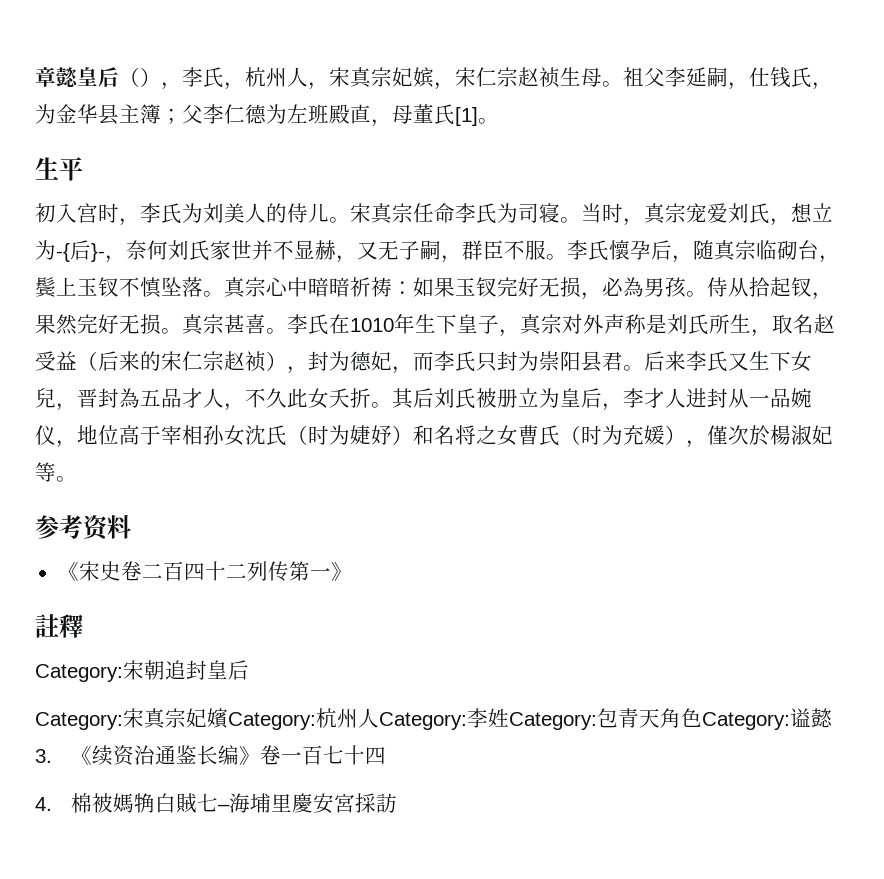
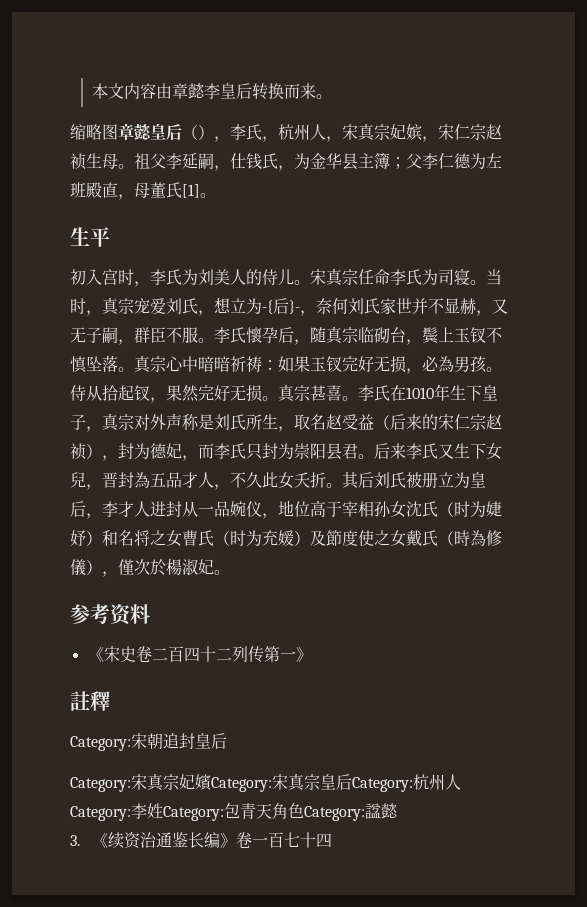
(35, 77) none -> [92,83,333,100] [70,124,118,140] 本文内容由章懿李皇后转换而来。 // 缩略图
(686, 435) none -> [310,530,502,547] [70,559,102,576] 及節度使之女戴氏（時為修儀）
[35,462,56,482] 等 -> (214, 567) none
(316, 721) none -> [272,773,413,792] 宋真宗皇后Category:
[790,708,811,727] 谥 -> [365,803,381,819] 諡
[35,793,398,814] // 4.棉被媽觕白賊七–海埔里慶安宮採訪 -> (333, 840) none

